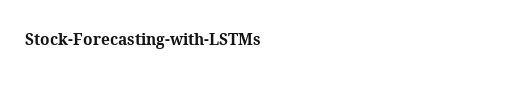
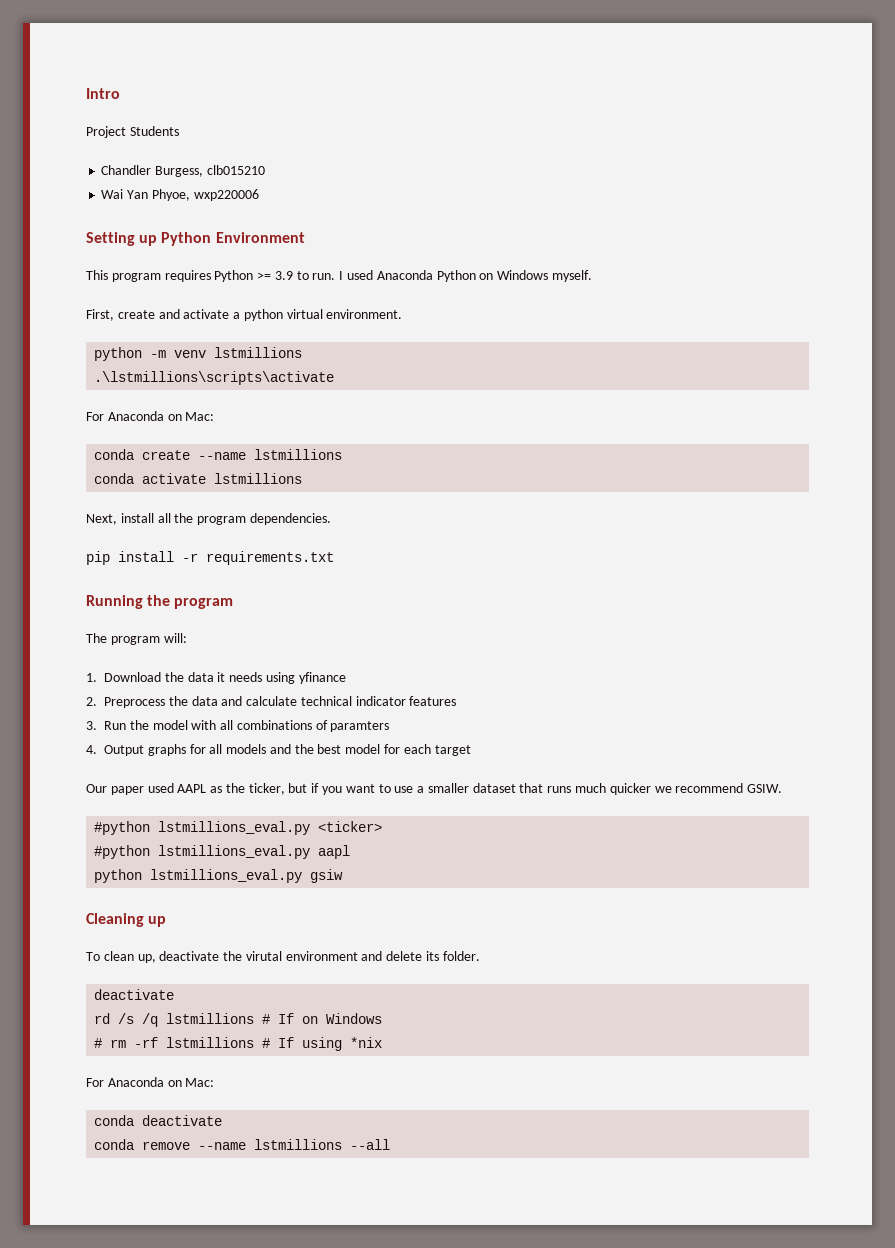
[25,33,261,49] Stock-Forecasting-with-LSTMs -> [86,88,120,99] [86,126,179,138] [101,165,265,177] [101,189,259,201] [86,232,305,246] [86,270,592,282] [86,309,403,321] [94,347,303,361] [94,371,335,385] [86,411,215,421] [94,449,343,460] [94,473,303,484] [86,513,331,525] [86,551,334,565] [86,595,234,609] [86,633,187,645] [86,672,346,684] [86,696,457,708] [86,720,390,732] [86,744,471,756] [86,783,783,795] [94,821,383,835] [94,845,351,859] [94,869,344,883] [86,913,167,927] [86,951,480,963] [94,989,175,1000] [94,1013,383,1027] [94,1037,383,1051] [86,1077,215,1087] [94,1115,223,1126] [94,1139,391,1150] Intro // Project Students // Chandler Burgess, clb015210 // Wai Yan Phyoe, wxp220006 // Setting up Python Environment // This program requires Python >= 3.9 to run. I used Anaconda Python on Windows myself. // First, create and activate a python virtual environment. // python -m venv lstmillions // .\lstmillions\scripts\activate // For Anaconda on Mac: // conda create --name lstmillions // conda activate lstmillions // Next, install all the program dependencies. // pip install -r requirements.txt // Running the program // The program will: // 1. Download the data it needs using yfinance // 2. Preprocess the data and calculate technical indicator features // 3. Run the model with all combinations of paramters // 4. Output graphs for all models and the best model for each target // Our paper used AAPL as the ticker, but if you want to use a smaller dataset that runs much quicker we recommend GSIW. // #python lstmillions_eval.py <ticker> // #python lstmillions_eval.py aapl // python lstmillions_eval.py gsiw // Cleaning up // To clean up, deactivate the virutal environment and delete its folder. // deactivate // rd /s /q lstmillions # If on Windows // # rm -rf lstmillions # If using *nix // For Anaconda on Mac: // conda deactivate // conda remove --name lstmillions --all

